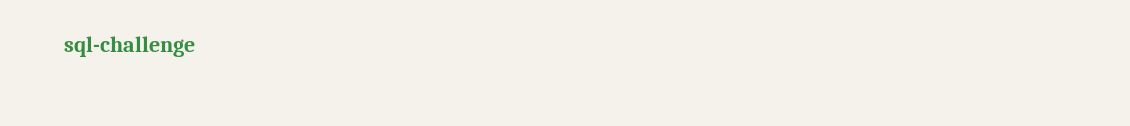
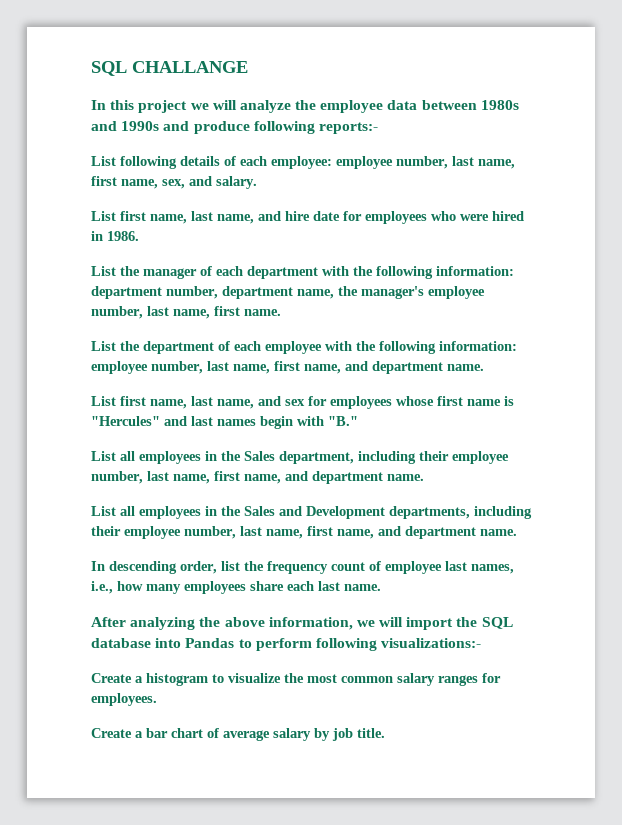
[64,36,195,57] sql-challenge -> [91,61,248,76] [91,100,519,113] [91,121,378,134] [91,156,515,169] [91,176,257,189] [91,211,524,224] [91,231,139,241] [91,266,514,279] [91,286,485,299] [91,306,281,319] [91,341,517,354] [91,361,484,374] [91,396,514,409] [91,416,358,429] [91,451,509,464] [91,471,424,484] [91,506,532,519] [91,526,517,539] [91,561,514,574] [91,581,381,594] [91,617,513,630] [91,638,482,651] [91,673,501,686] [91,693,157,706] [91,728,385,741] SQL CHALLANGE // In this project we will analyze the employee data between 1980s and 1990s and produce following reports:- // List following details of each employee: employee number, last name, first name, sex, and salary. // List first name, last name, and hire date for employees who were hired in 1986. // List the manager of each department with the following information: department number, department name, the manager's employee number, last name, first name. // List the department of each employee with the following information: employee number, last name, first name, and department name. // List first name, last name, and sex for employees whose first name is "Hercules" and last names begin with "B." // List all employees in the Sales department, including their employee number, last name, first name, and department name. // List all employees in the Sales and Development departments, including their employee number, last name, first name, and department name. // In descending order, list the frequency count of employee last names, i.e., how many employees share each last name. // After analyzing the above information, we will import the SQL database into Pandas to perform following visualizations:- // Create a histogram to visualize the most common salary ranges for employees. // Create a bar chart of average salary by job title.

